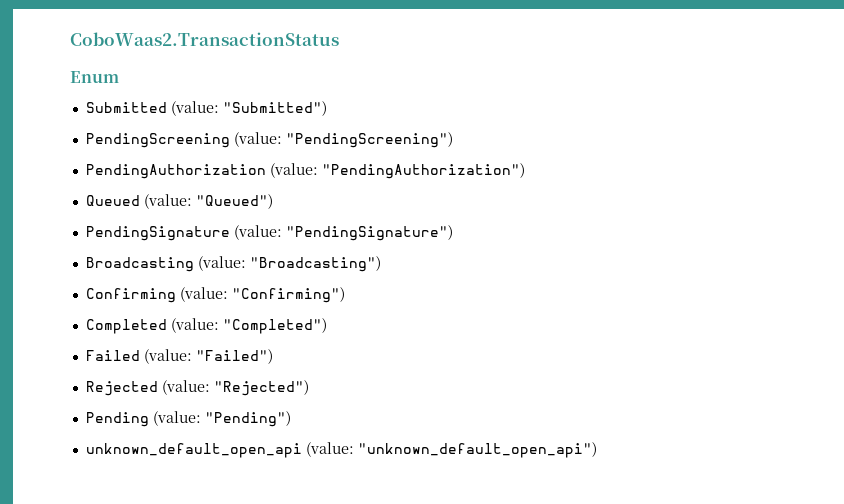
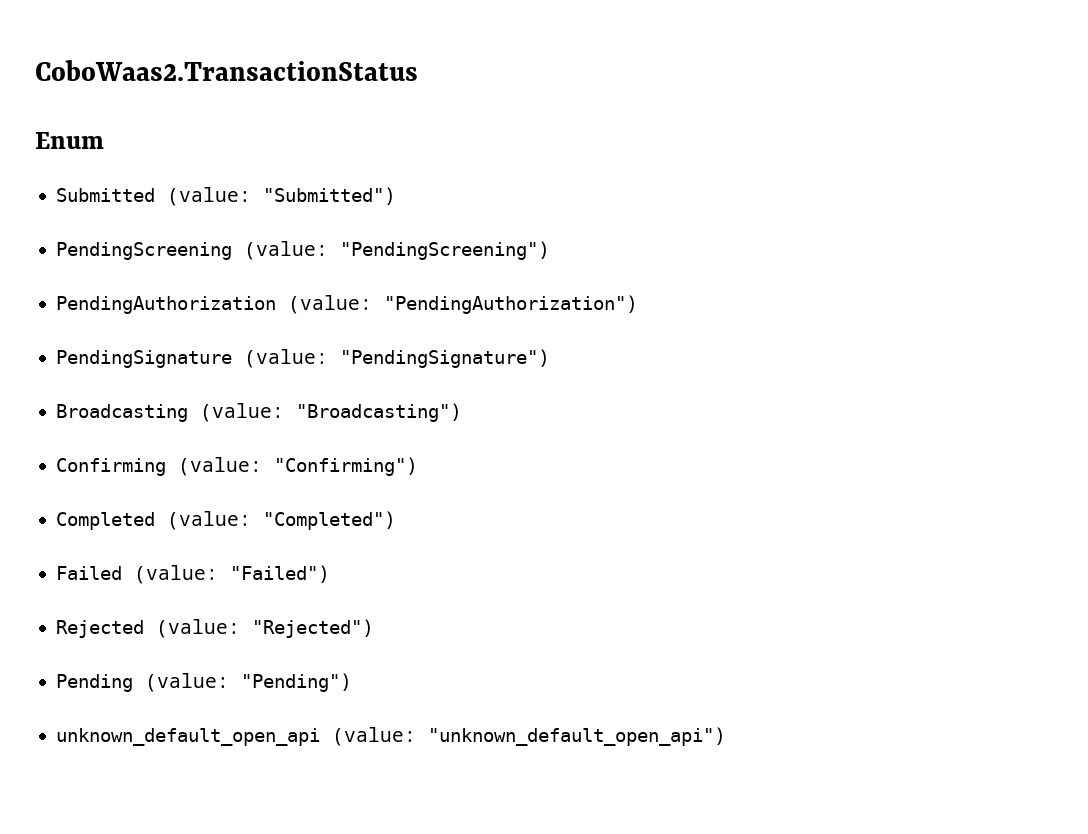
[85,194,273,209] // Queued (value: "Queued") -> (639, 304) none

